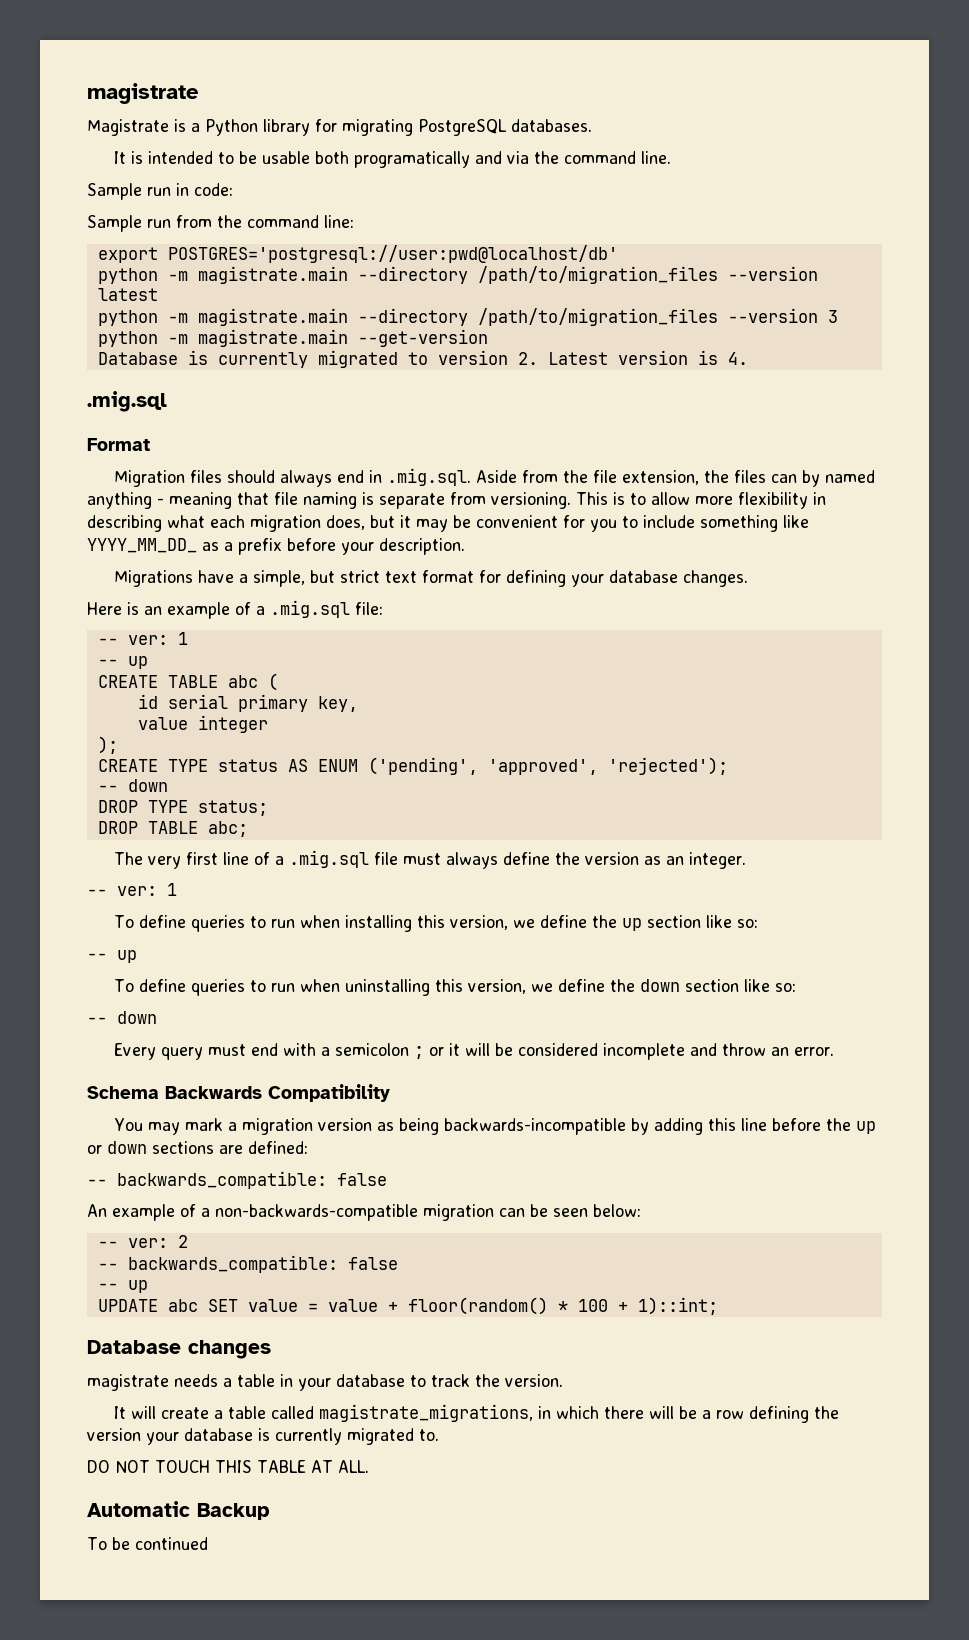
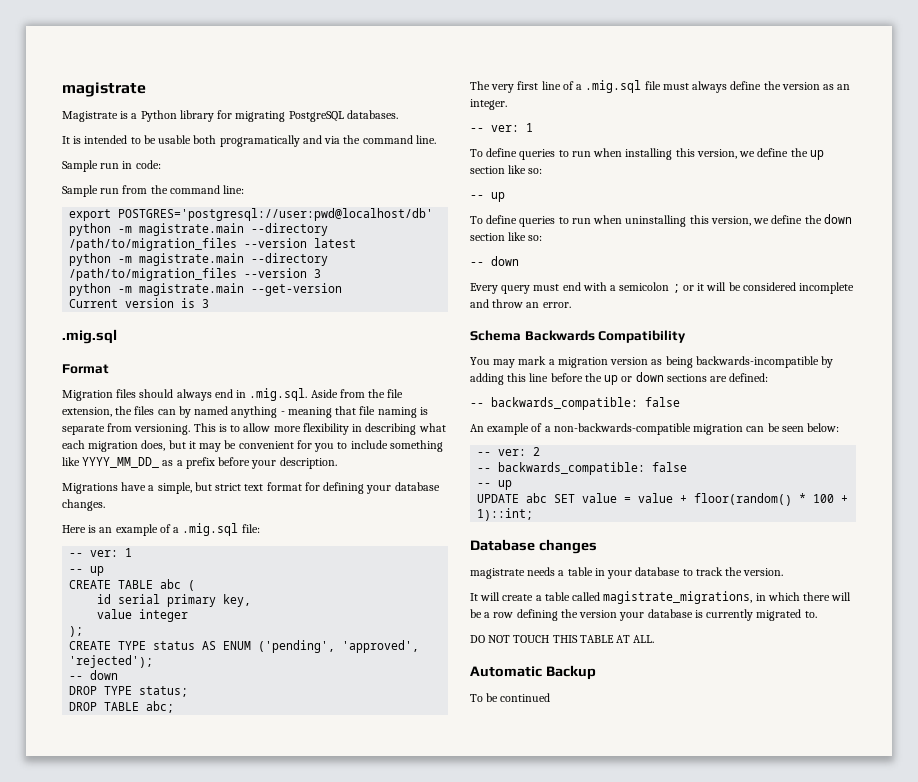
[97,350,608,368] Database is currently migrated to version 2. Latest -> [69,299,119,308] Current
[727,352,748,365] 4. -> [202,299,210,308] 3

